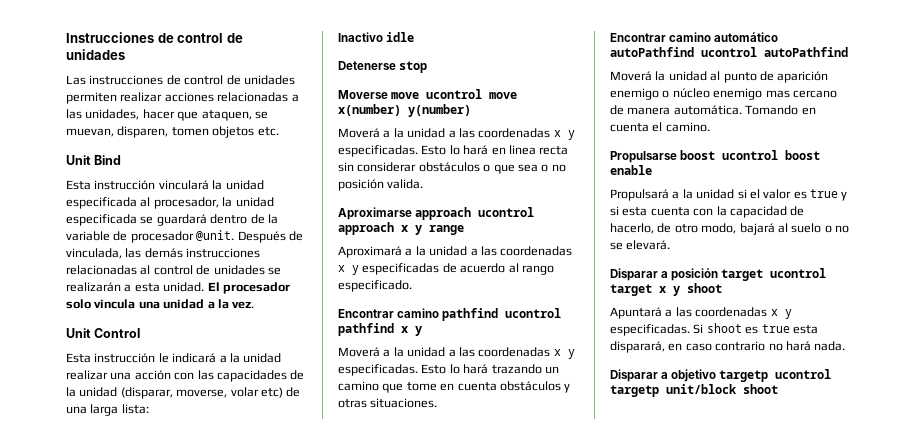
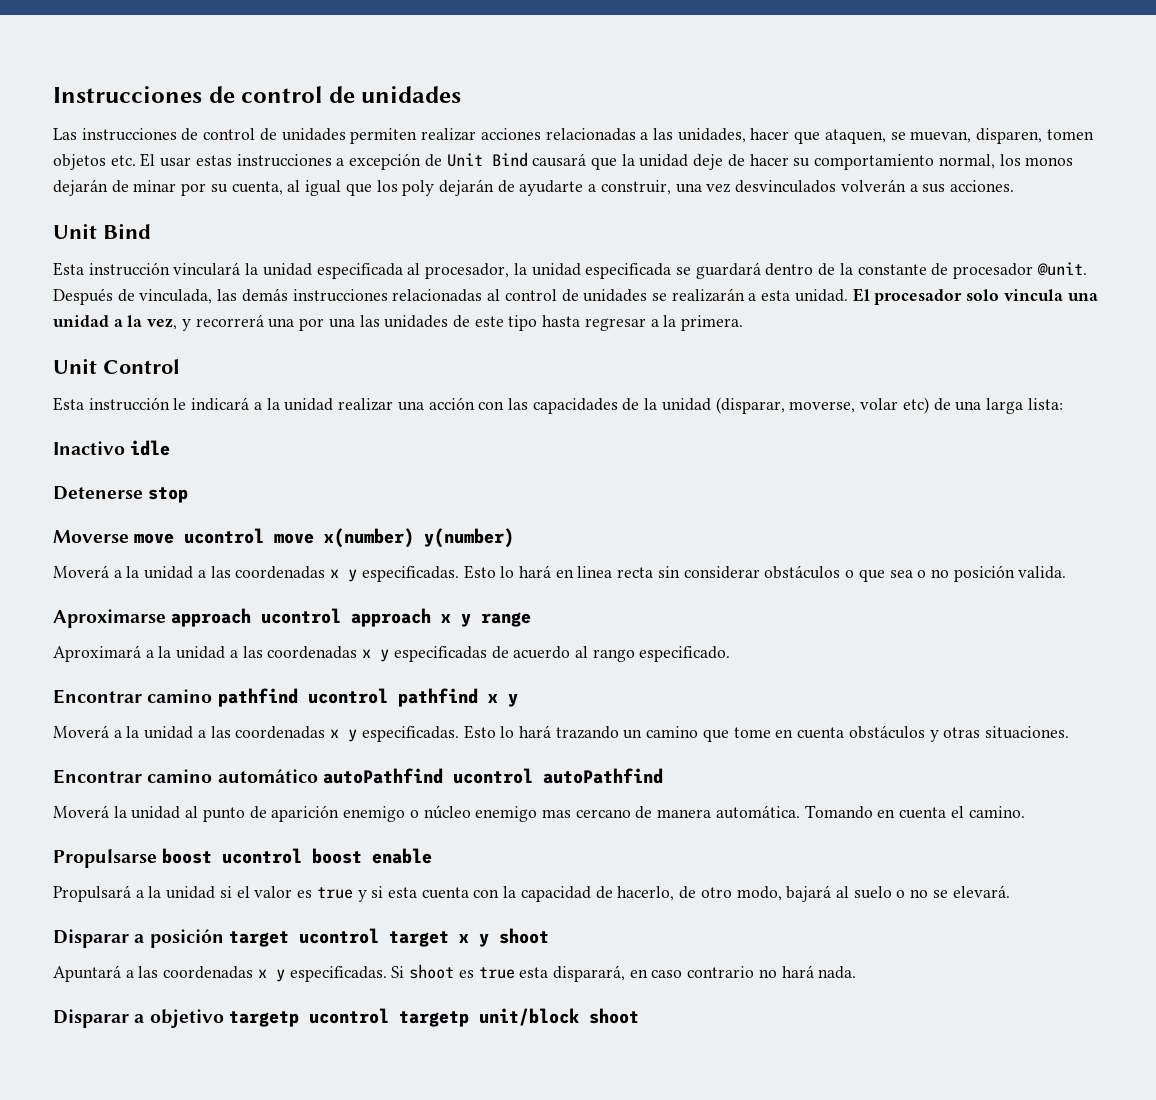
(279, 131) none -> [140,152,1074,170] [53,179,1014,196] El usar estas instrucciones a excepción de Unit Bind causará que la unidad deje de hacer su comportamiento normal, los monos dejarán de minar por su cuenta, al igual que los poly dejarán de ayudarte a construir, una vez desvinculados volverán a sus acciones.
[66,231,110,241] variable -> [857,264,927,275] constante
[232,301,255,309] vez. -> [147,314,744,331] vez, y recorrerá una por una las unidades de este tipo hasta regresar a la primera.

